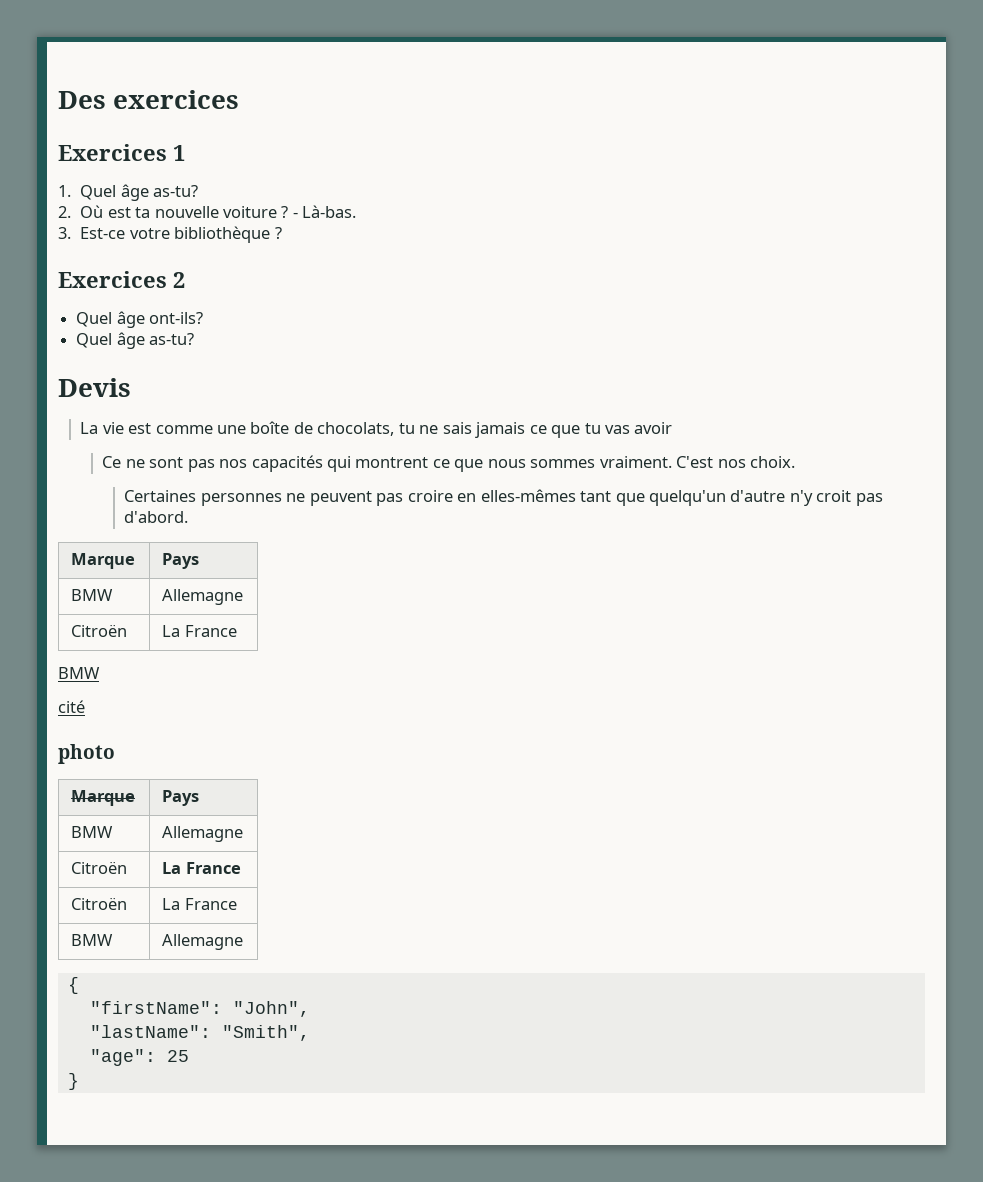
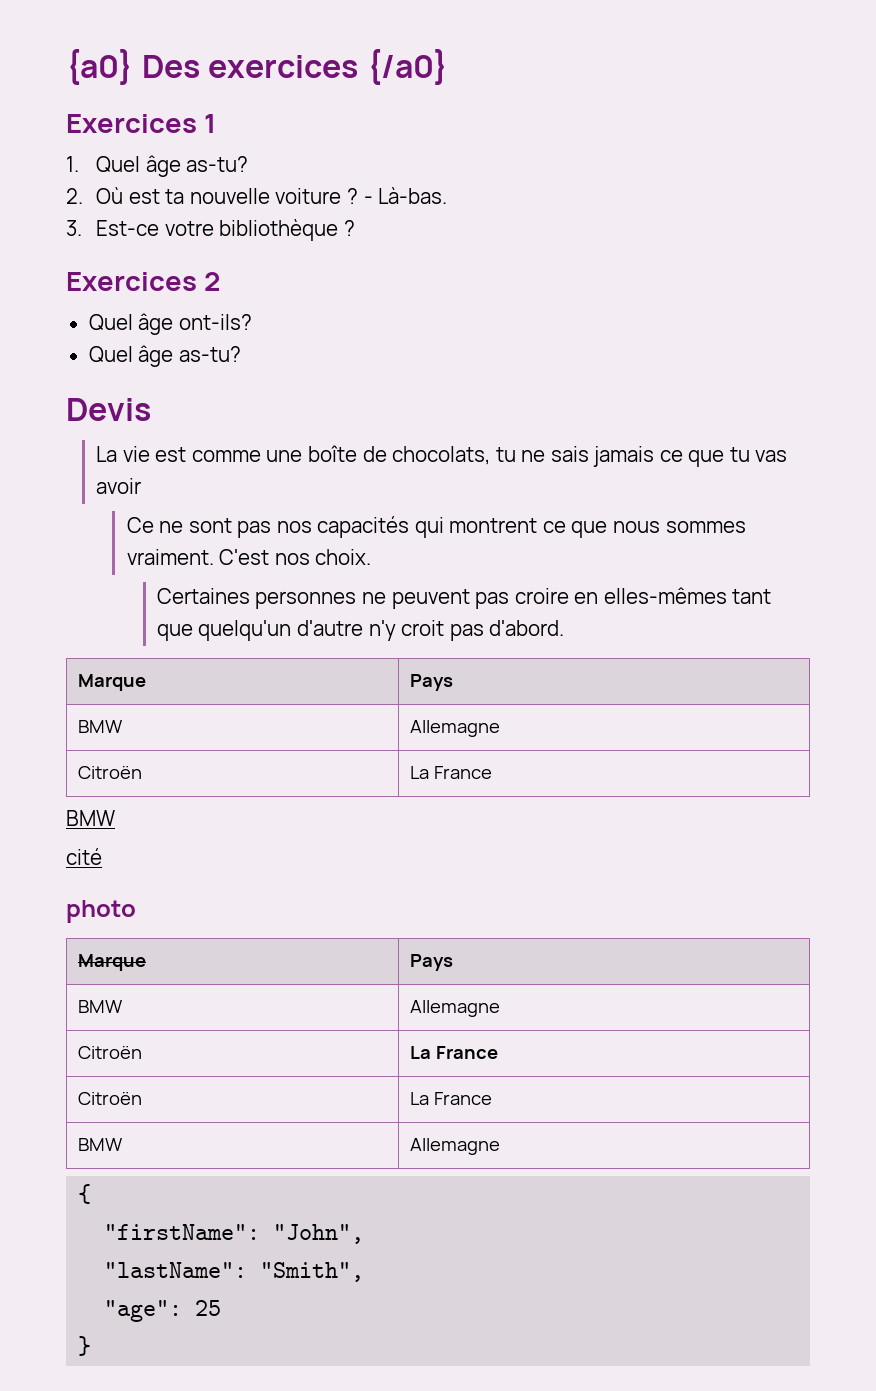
(58, 100) none -> [66,49,133,85] {a0}
(240, 99) none -> [366,49,448,85] {/a0}

